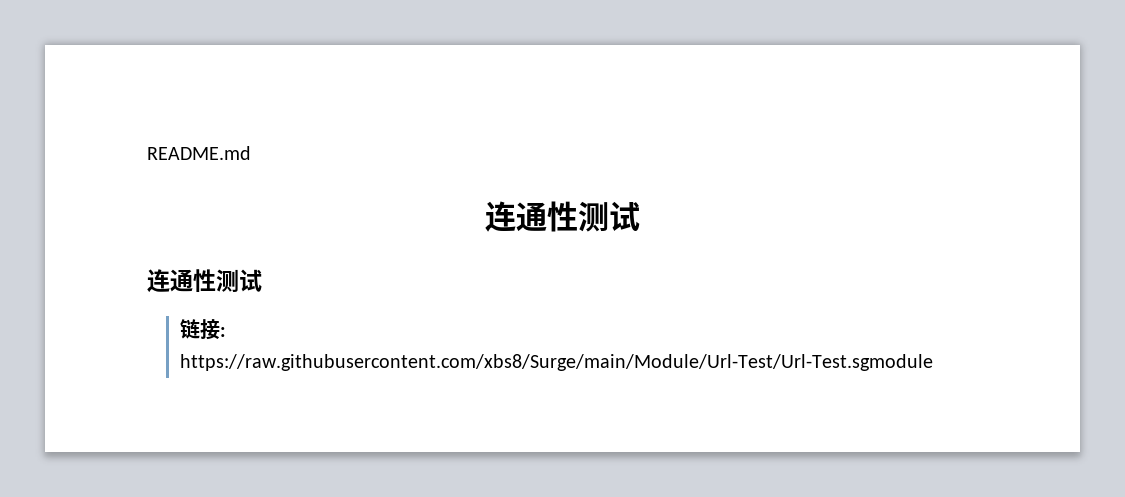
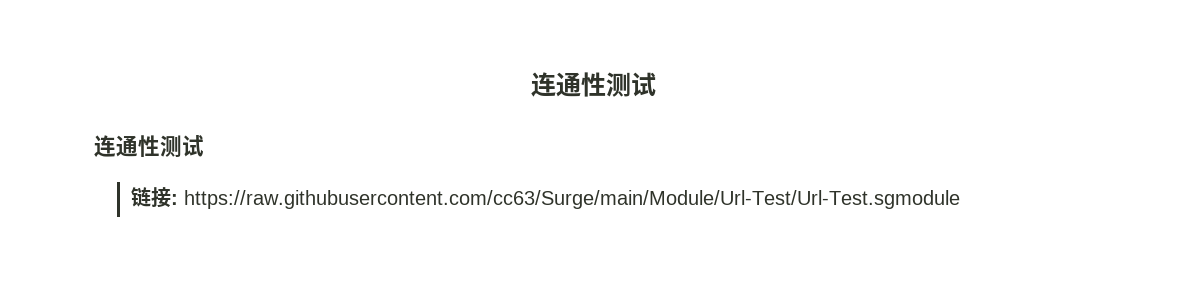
[147,146,251,160] README.md // -> (530, 84) none
[179,354,933,371] https://raw.githubusercontent.com/xbs8/Surge/main/Module/Url-Test/Url-Test.sgmodule -> [183,190,960,209] https://raw.githubusercontent.com/cc63/Surge/main/Module/Url-Test/Url-Test.sgmodule

